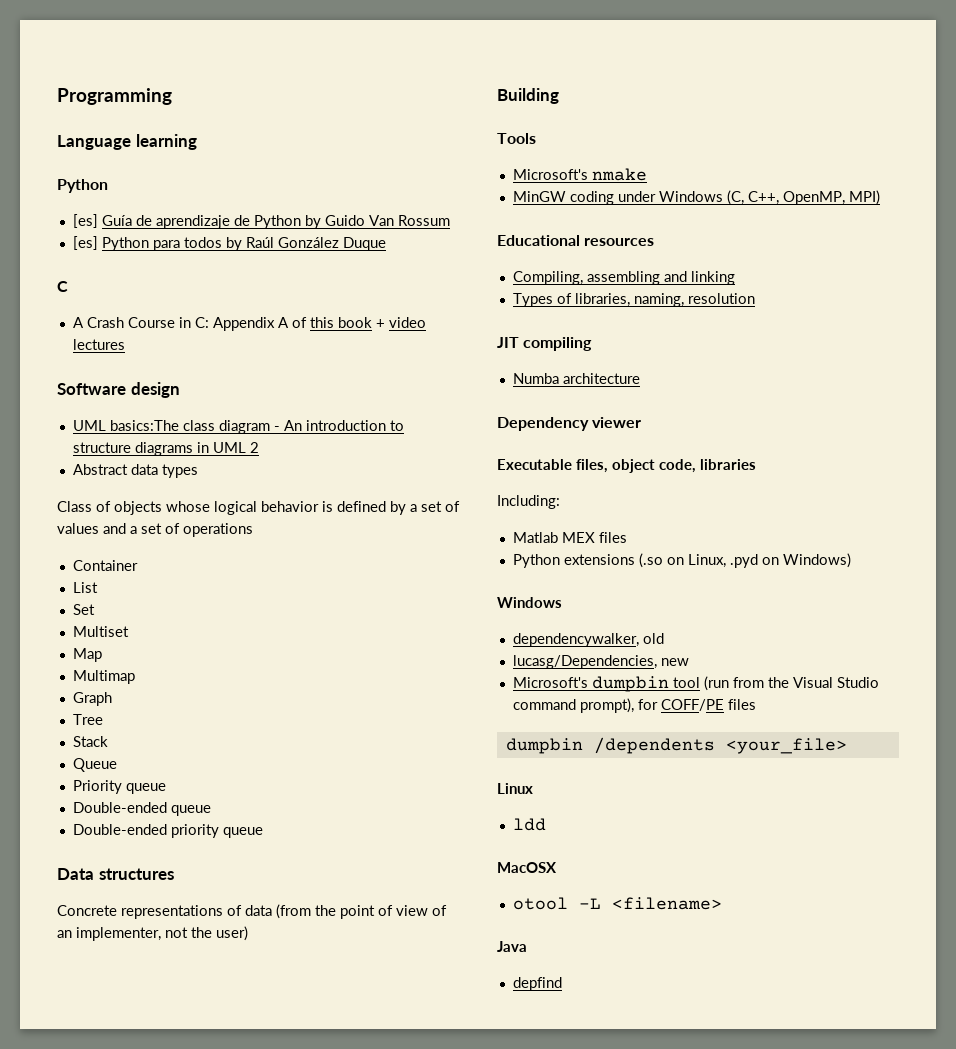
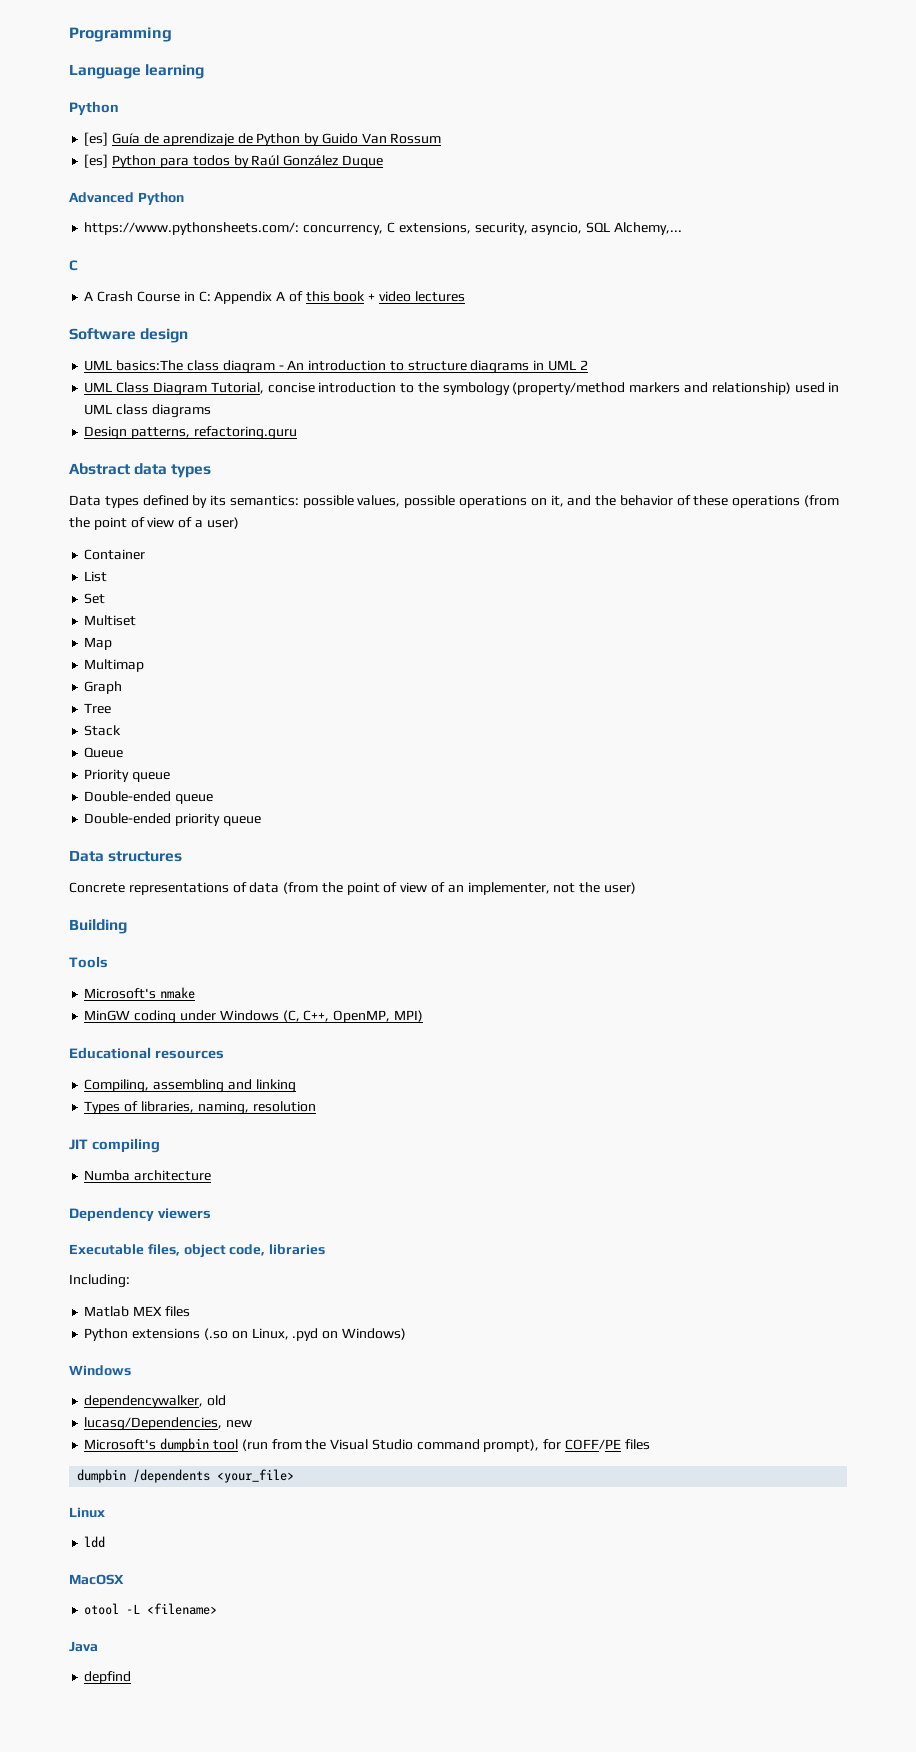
(386, 244) none -> [69,192,184,205] [84,222,682,235] // Advanced Python // https://www.pythonsheets.com/: concurrency, C extensions, security, asyncio, SQL Alchemy,...
[72,464,198,478] [57,501,460,515] [57,523,253,537] Abstract data types // Class of objects whose logical behavior is defined by a set of values and a set of operations -> [84,382,840,396] [84,404,211,418] [84,426,297,440] [69,463,212,478] [69,495,840,508] [69,517,239,530] UML Class Diagram Tutorial, concise introduction to the symbology (property/method markers and relationship) used in UML class diagrams // Design patterns, refactoring.guru // Abstract data types // Data types defined by its semantics: possible values, possible operations on it, and the behavior of these operations (from the point of view of a user)
[592,417,642,428] viewer -> [157,1208,211,1219] viewers

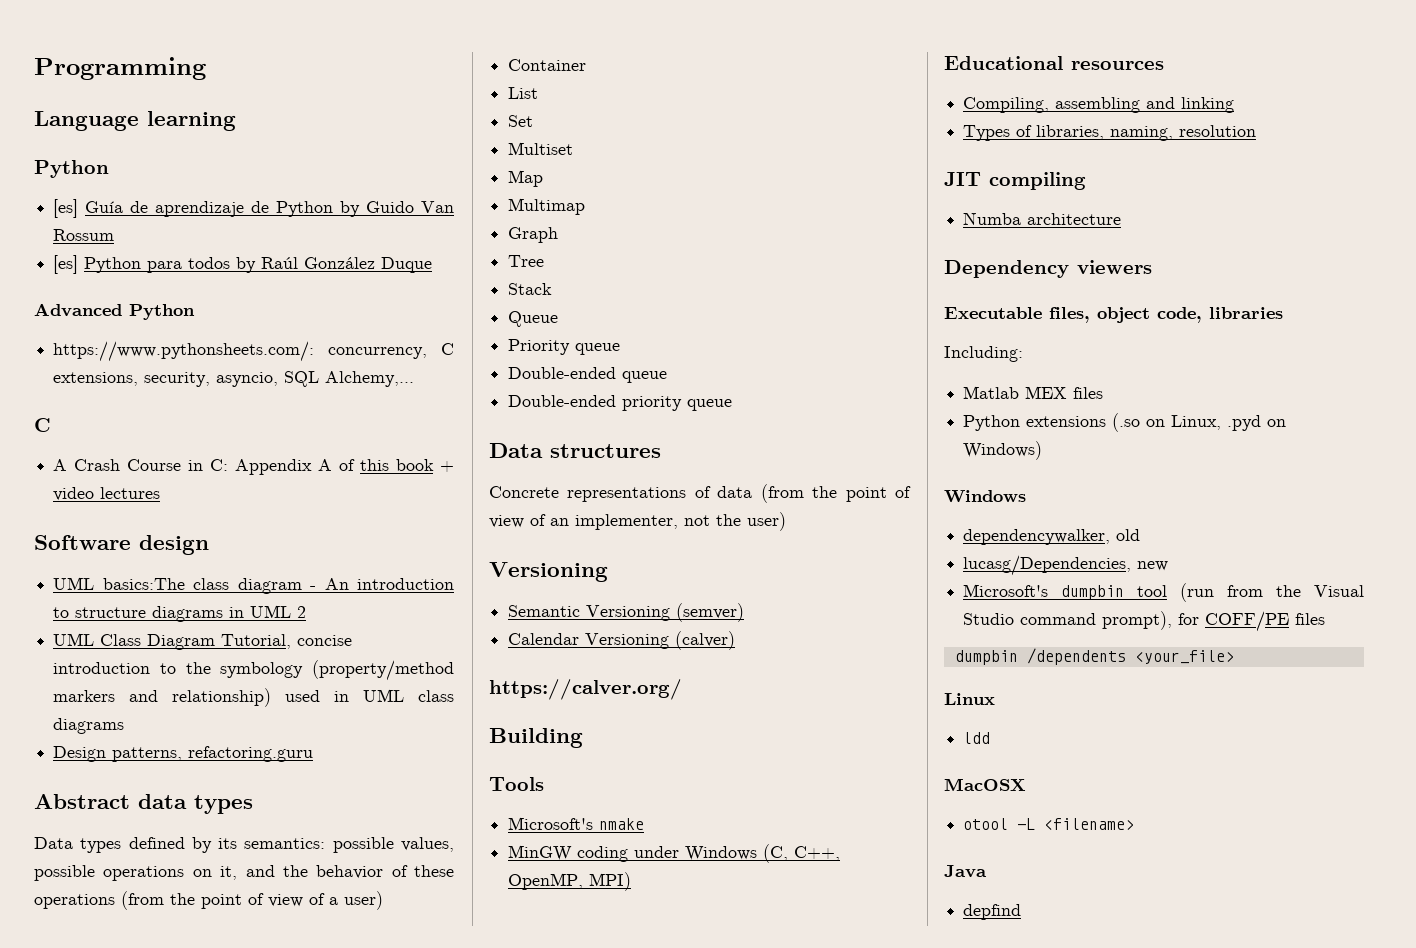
(636, 888) none -> [489,562,608,582] [508,603,745,622] [508,631,736,650] [489,679,682,700] // Versioning // Semantic Versioning (semver) // Calendar Versioning (calver) // https://calver.org/

